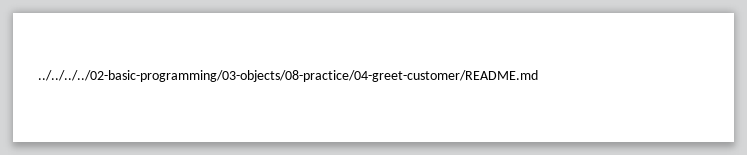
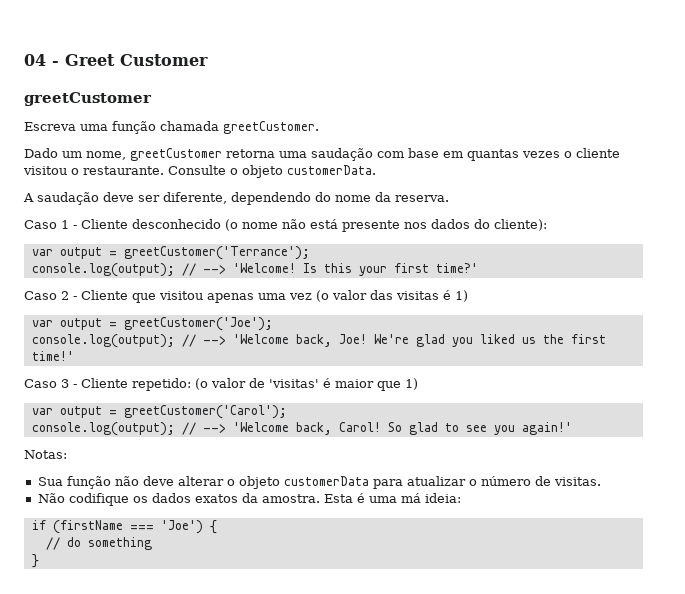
[38,70,538,82] ../../../../02-basic-programming/03-objects/08-practice/04-greet-customer/README.md -> [24,54,208,66] [24,92,152,106] [24,121,319,134] [24,148,620,161] [23,165,376,178] [23,192,449,205] [24,219,547,232] [31,246,310,260] [31,263,478,277] [24,290,468,303] [31,317,273,331] [31,334,606,348] [31,351,74,361] [24,378,418,391] [31,405,287,419] [31,422,572,436] [24,450,67,459] [37,476,601,489] [37,493,461,506] [31,520,217,534] [45,537,152,550] [31,554,39,568] 04 - Greet Customer // greetCustomer // Escreva uma função chamada greetCustomer. // Dado um nome, greetCustomer retorna uma saudação com base em quantas vezes o cliente visitou o restaurante. Consulte o objeto customerData. // A saudação deve ser diferente, dependendo do nome da reserva. // Caso 1 - Cliente desconhecido (o nome não está presente nos dados do cliente): // var output = greetCustomer('Terrance'); // console.log(output); // --> 'Welcome! Is this your first time?' // Caso 2 - Cliente que visitou apenas uma vez (o valor das visitas é 1) // var output = greetCustomer('Joe'); // console.log(output); // --> 'Welcome back, Joe! We're glad you liked us the first time!' // Caso 3 - Cliente repetido: (o valor de 'visitas' é maior que 1) // var output = greetCustomer('Carol'); // console.log(output); // --> 'Welcome back, Carol! So glad to see you again!' // Notas: // Sua função não deve alterar o objeto customerData para atualizar o número de visitas. // Não codifique os dados exatos da amostra. Esta é uma má ideia: // if (firstName === 'Joe') { // // do something // }

